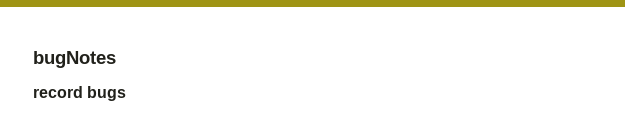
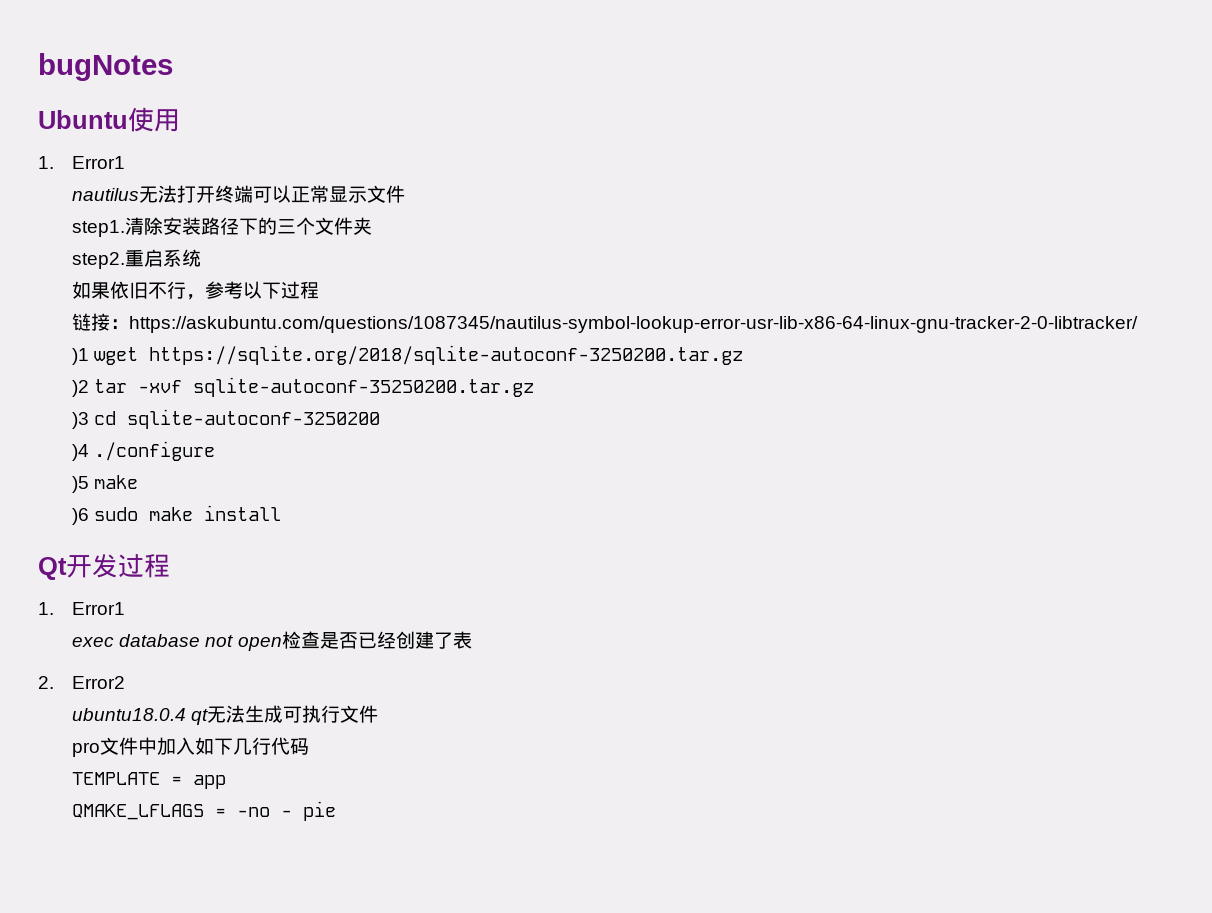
[33,86,127,101] record bugs -> [38,107,180,132] [38,156,126,169] [72,185,406,203] [72,217,373,237] [72,249,202,269] [72,281,320,300] [72,313,1139,333] [72,345,744,365] [72,377,535,397] [72,409,381,429] [72,441,216,461] [72,475,139,493] [72,505,282,525] [38,554,170,580] [38,602,126,615] [72,631,472,651] [38,676,126,689] [72,705,379,725] [72,737,310,757] [72,772,227,789] [72,801,337,821] Ubuntu使用 // 1. Error1 // nautilus无法打开终端可以正常显示文件 // step1.清除安装路径下的三个文件夹 // step2.重启系统 // 如果依旧不行，参考以下过程 // 链接：https://askubuntu.com/questions/1087345/nautilus-symbol-lookup-error-usr-lib-x86-64-linux-gnu-tracker-2-0-libtracker/ // )1 wget https://sqlite.org/2018/sqlite-autoconf-3250200.tar.gz // )2 tar -xvf sqlite-autoconf-35250200.tar.gz // )3 cd sqlite-autoconf-3250200 // )4 ./configure // )5 make // )6 sudo make install // Qt开发过程 // 1. Error1 // exec database not open检查是否已经创建了表 // 2. Error2 // ubuntu18.0.4 qt无法生成可执行文件 // pro文件中加入如下几行代码 // TEMPLATE = app // QMAKE_LFLAGS = -no - pie

